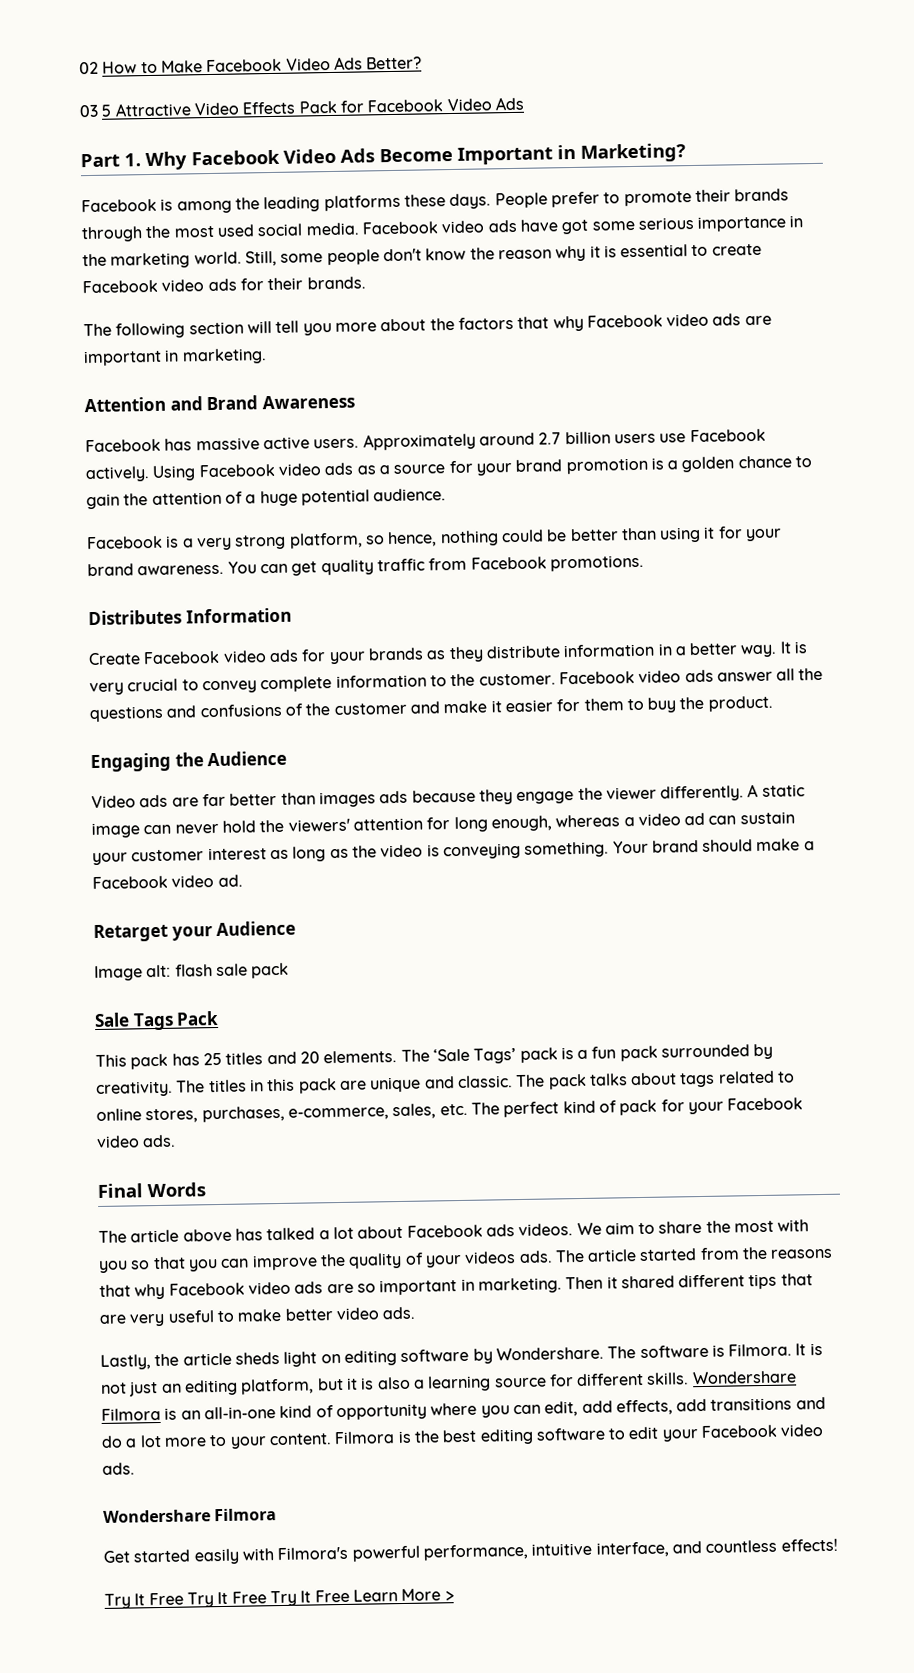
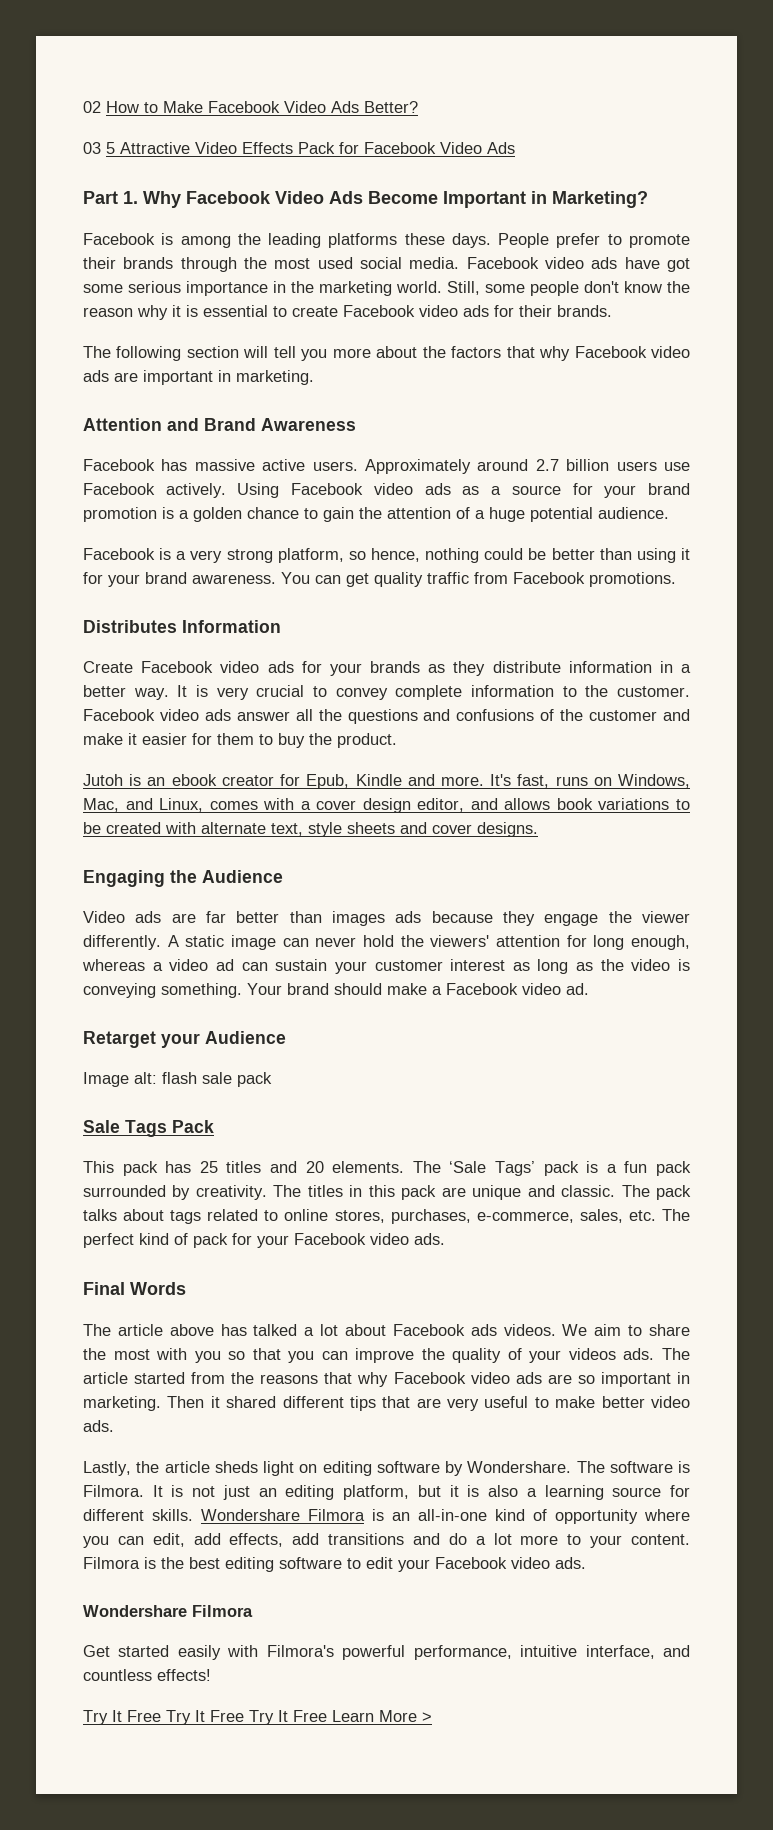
(773, 703) none -> [83,774,691,789] [83,798,691,813] [83,822,538,837] // Jutoh is an ebook creator for Epub, Kindle and more. It's fast, runs on Windows, Mac, and Linux, comes with a cover design editor, and allows book variations to be created with alternate text, style sheets and cover designs.

